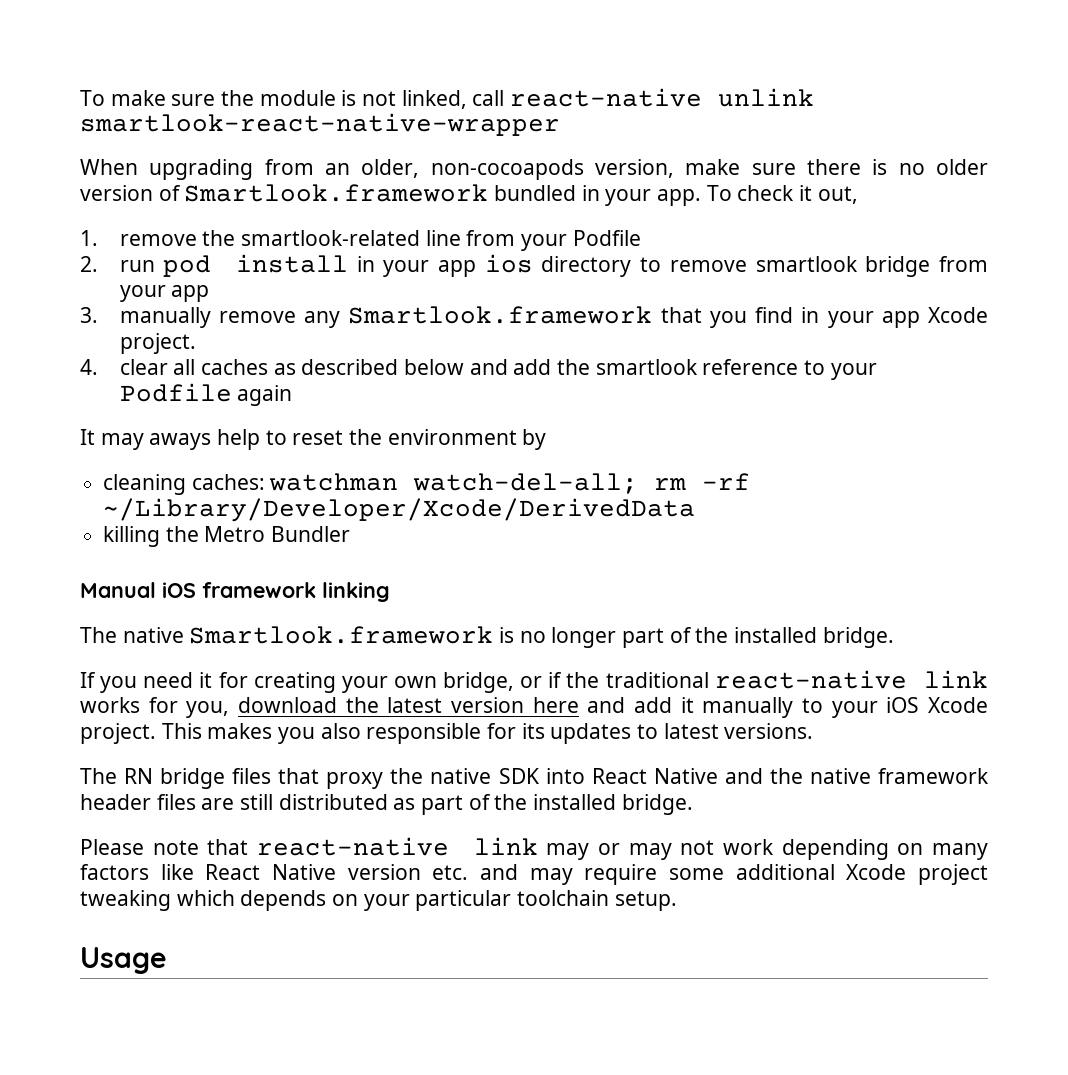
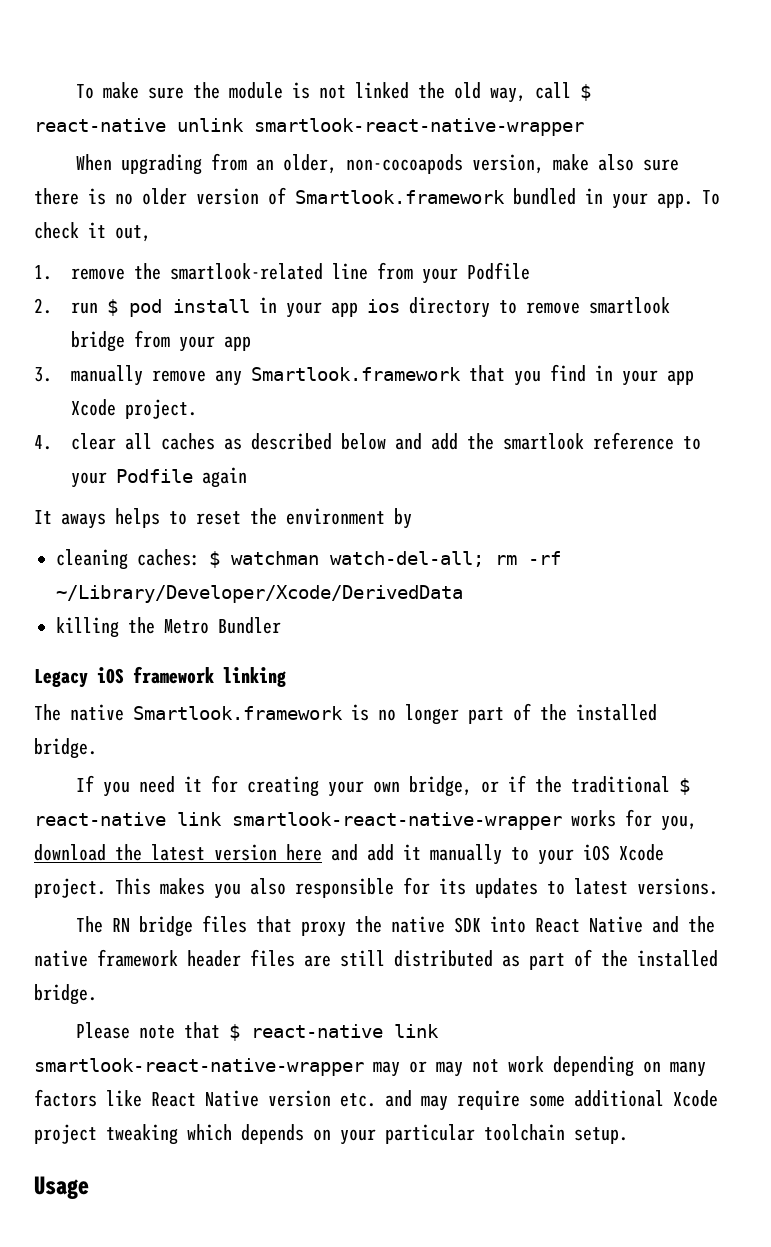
[401,90,505,109] linked, call -> [354,82,591,103] linked the old way, call $
(741, 167) none -> [597,154,634,171] also
(155, 266) none -> [107,299,119,316] $
[100,429,261,450] may aways help -> [61,508,160,529] aways helps
(265, 482) none -> [209,551,220,568] $
[80,582,156,598] Manual -> [34,669,88,688] Legacy
[714,670,989,689] react-native link -> [678,778,690,795] [34,812,562,830] $ react-native link smartlook-react-native-wrapper
[257,837,538,856] react-native link -> [228,1024,439,1041] [34,1058,364,1076] $ react-native link smartlook-react-native-wrapper

